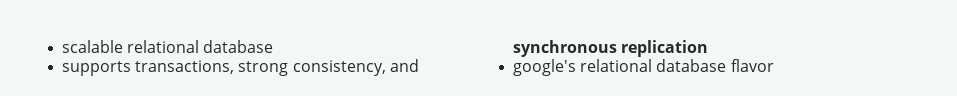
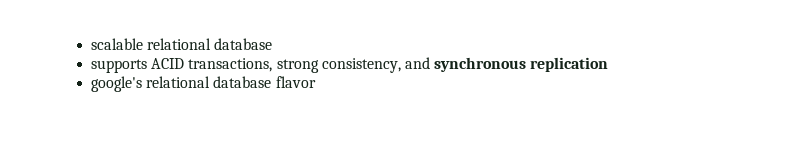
(132, 68) none -> [151,58,185,69] ACID

